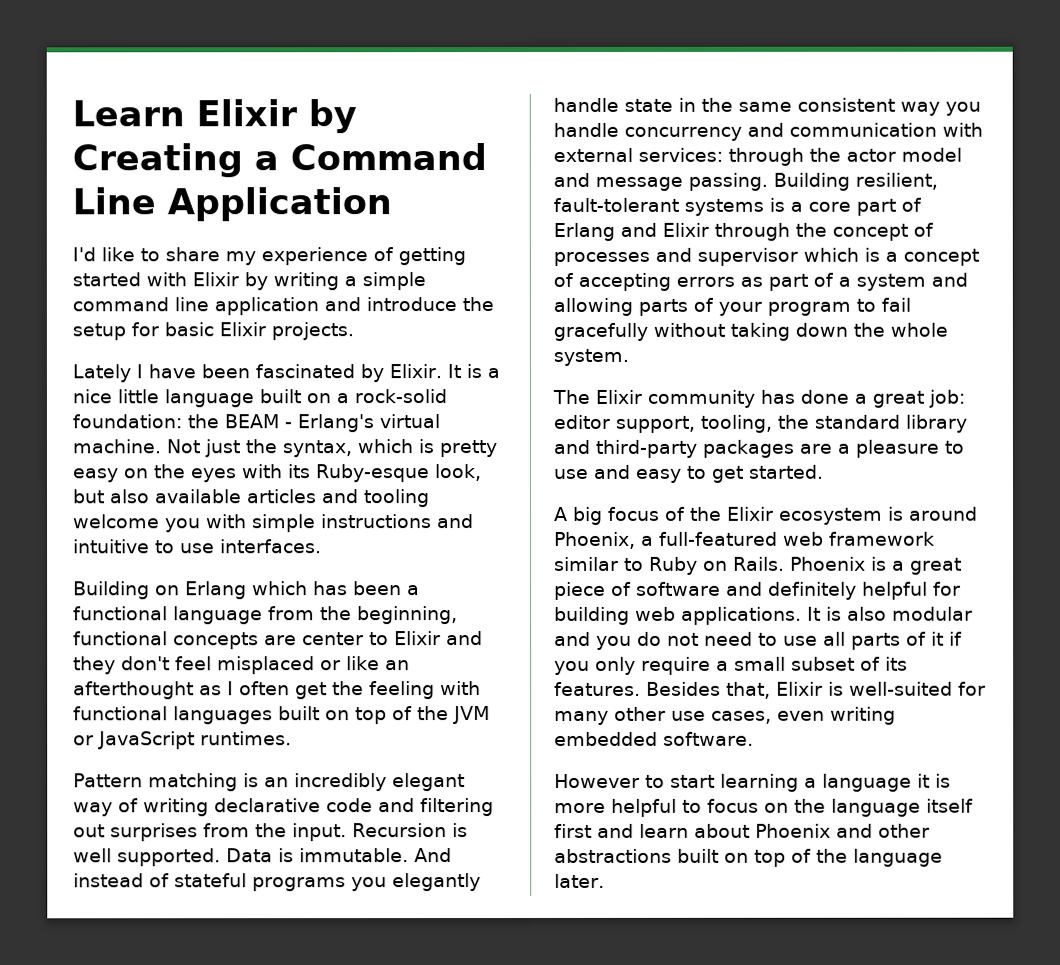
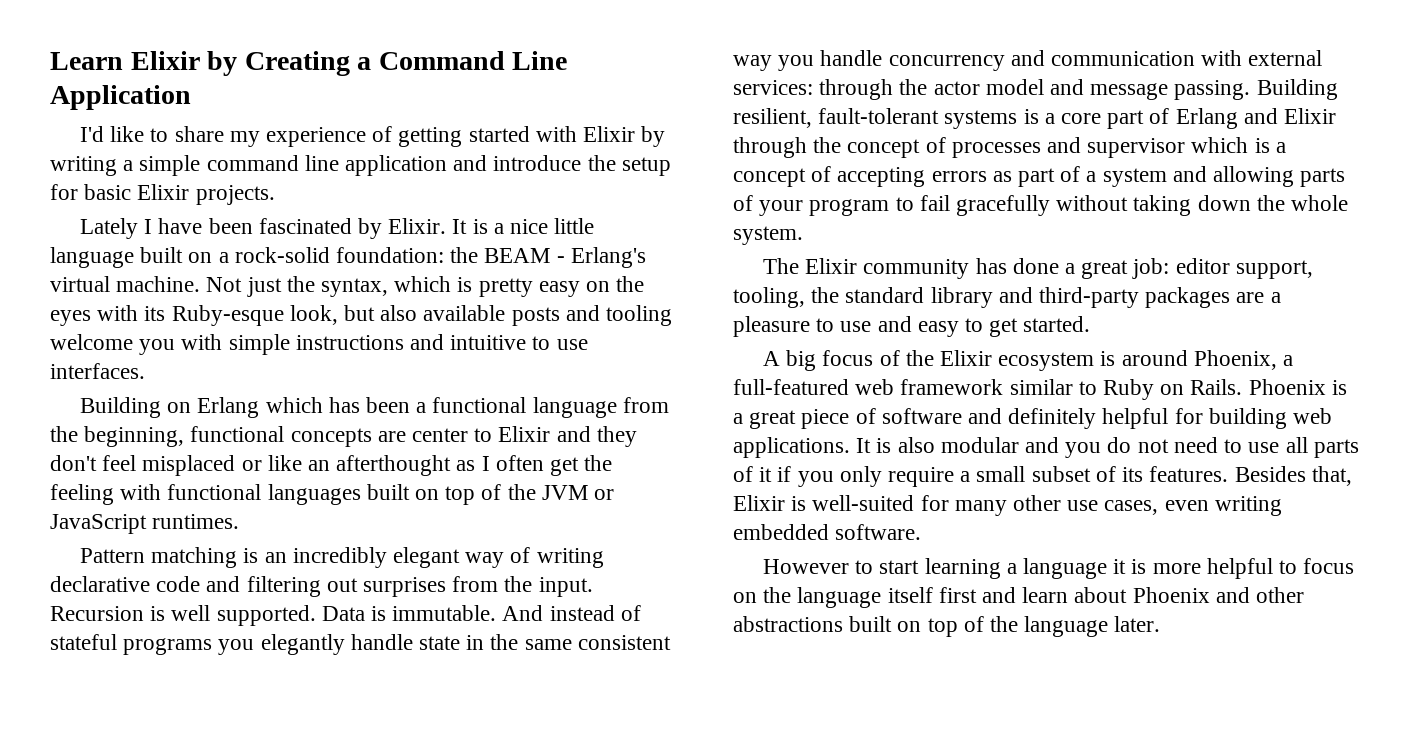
[247,489,317,504] articles -> [511,307,560,326] posts

